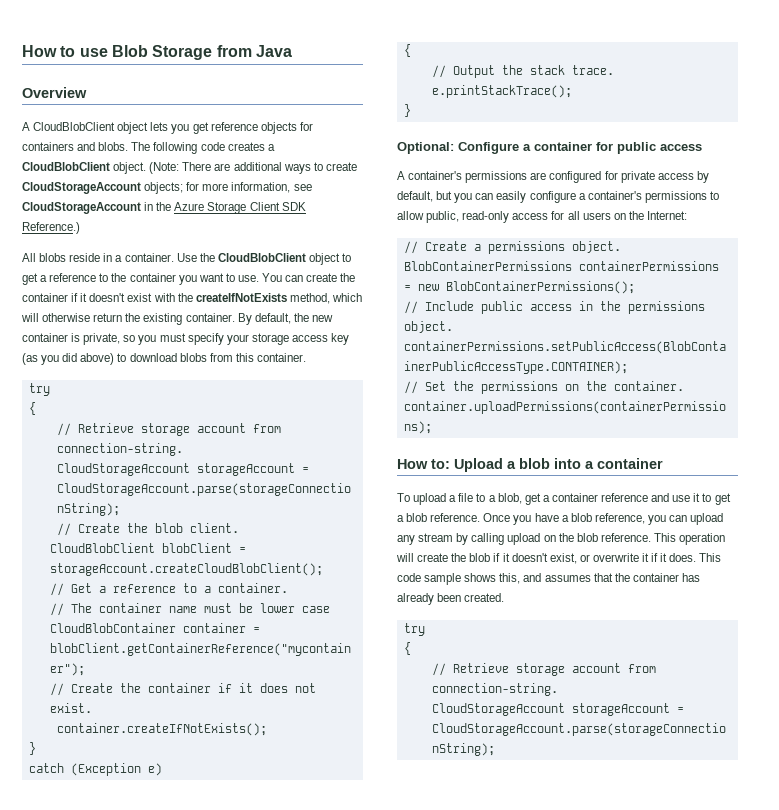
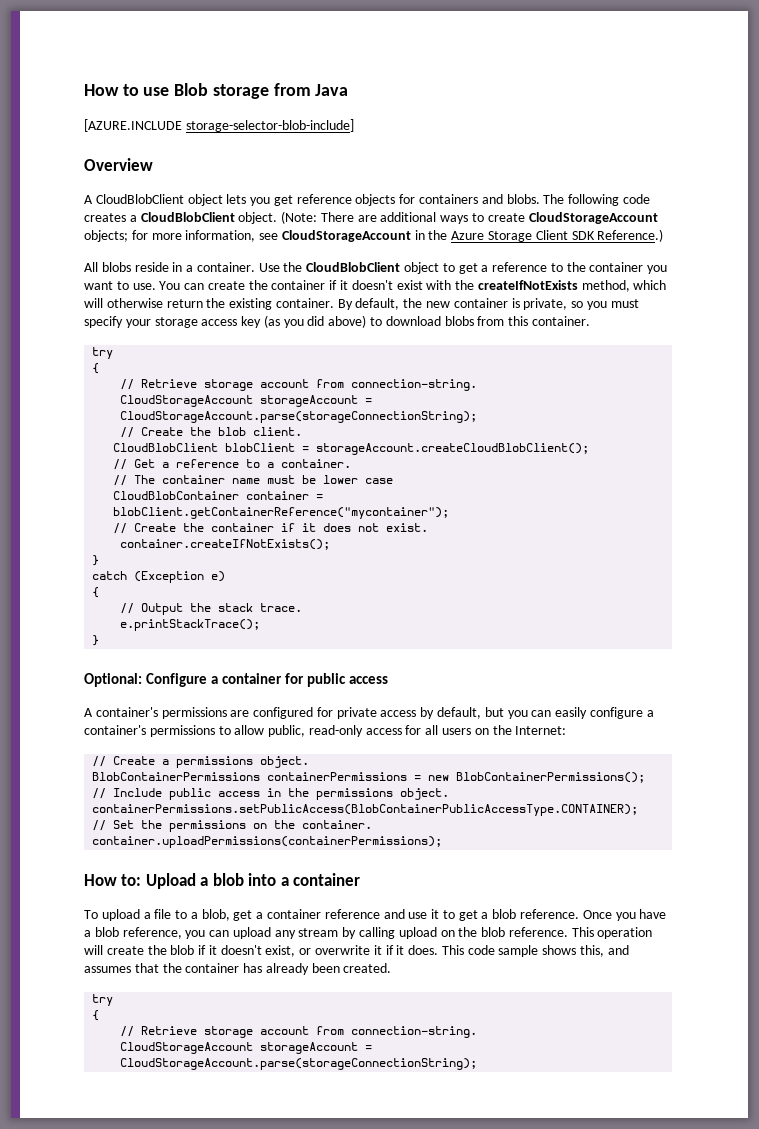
[152,45,213,60] Storage -> [212,84,269,99] storage
(292, 51) none -> [84,119,354,132] // [AZURE.INCLUDE storage-selector-blob-include]

